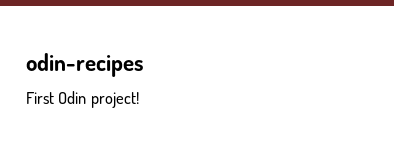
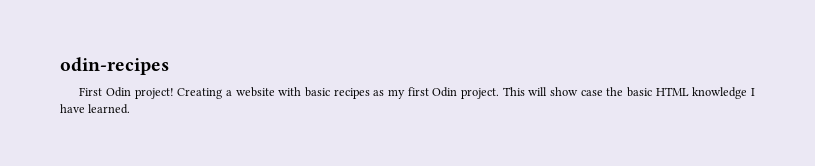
(139, 100) none -> [177,87,755,99] [60,104,131,114] Creating a website with basic recipes as my first Odin project. This will show case the basic HTML knowledge I have learned.

